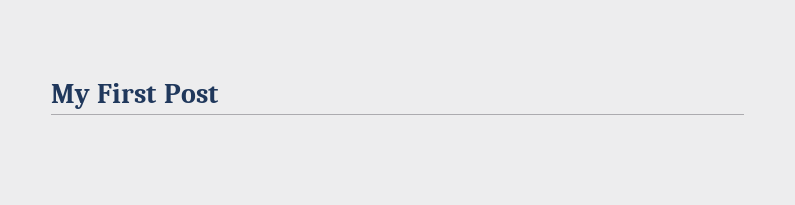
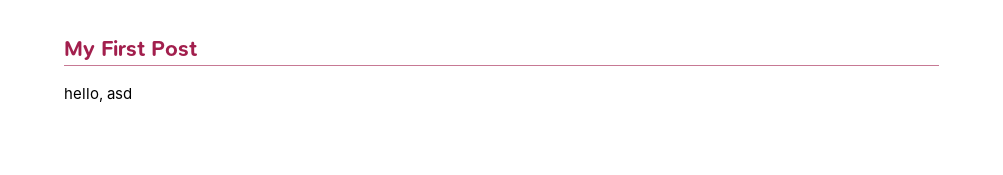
(219, 93) none -> [64,88,133,102] // hello, asd

